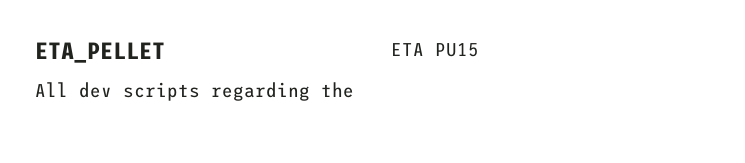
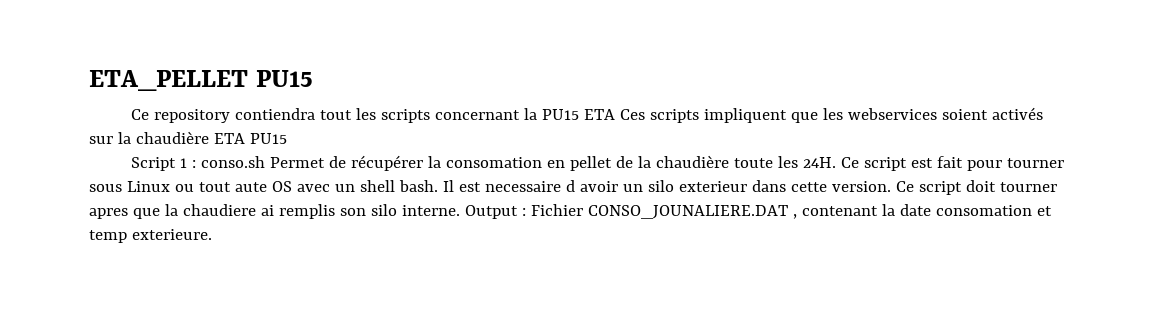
[35,82,354,101] [391,43,479,57] // All dev scripts regarding the ETA PU15 -> [255,70,313,87] [130,107,1043,123] [89,131,287,144] [130,155,1064,171] [89,180,1057,195] [89,204,1052,219] [89,229,212,243] PU15 // Ce repository contiendra tout les scripts concernant la PU15 ETA Ces scripts impliquent que les webservices soient activés sur la chaudière ETA PU15 // Script 1 : conso.sh Permet de récupérer la consomation en pellet de la chaudière toute les 24H. Ce script est fait pour tourner sous Linux ou tout aute OS avec un shell bash. Il est necessaire d avoir un silo exterieur dans cette version. Ce script doit tourner apres que la chaudiere ai remplis son silo interne. Output : Fichier CONSO_JOUNALIERE.DAT , contenant la date consomation et temp exterieure.

